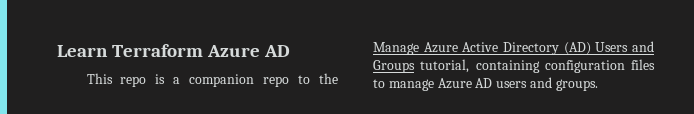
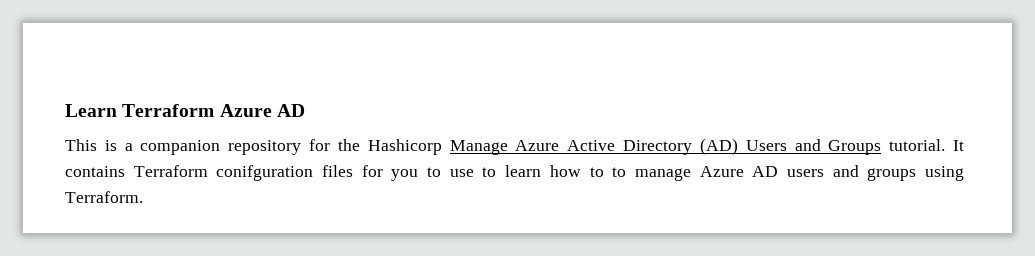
[120,76,147,87] repo -> (97, 145) none
[263,73,339,87] repo to the -> [228,139,442,155] repository for the Hashicorp
[420,59,655,73] tutorial, containing configuration files -> [889,139,965,151] [65,165,604,181] tutorial. It contains Terraform conifguration files for you to use to learn how to
[555,79,598,91] groups. -> [867,166,965,181] [65,191,143,203] groups using Terraform.

